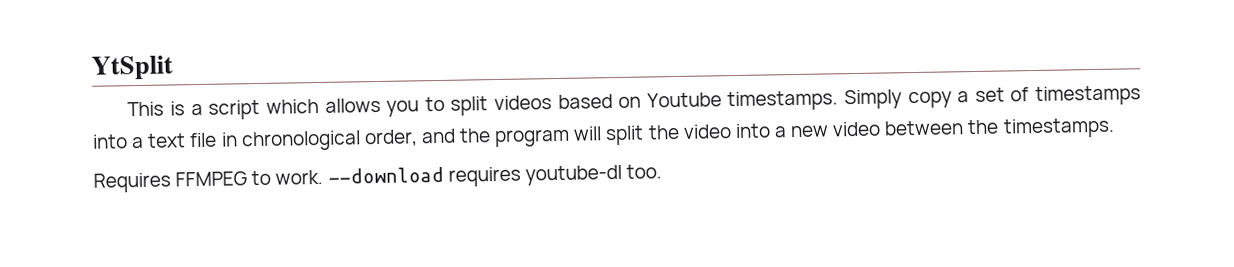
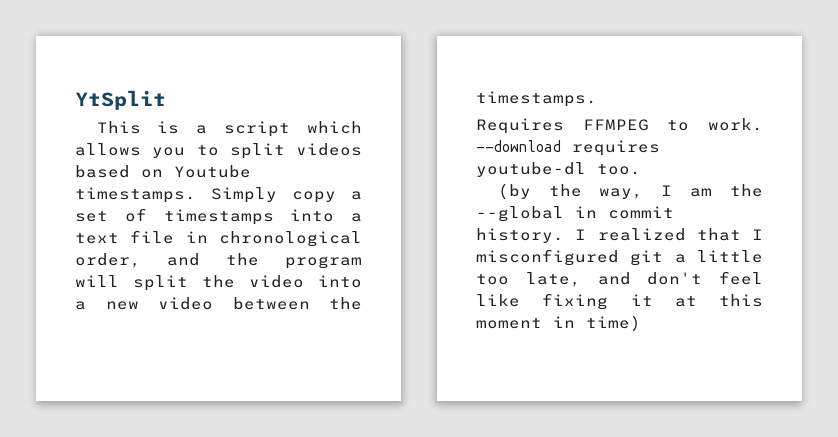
(662, 171) none -> [497,183,763,200] [476,206,674,222] [476,228,763,243] [476,249,763,266] [476,271,763,287] [476,293,763,310] [476,315,641,332] // (by the way, I am the --global in commit history. I realized that I misconfigured git a little too late, and don't feel like fixing it at this moment in time)

